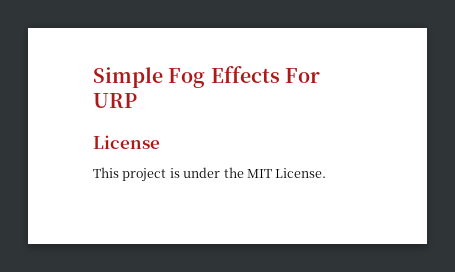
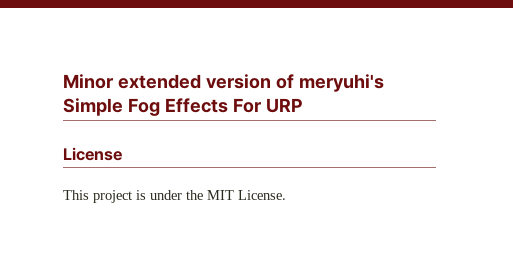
(93, 77) none -> [63,74,384,92] Minor extended version of meryuhi's

